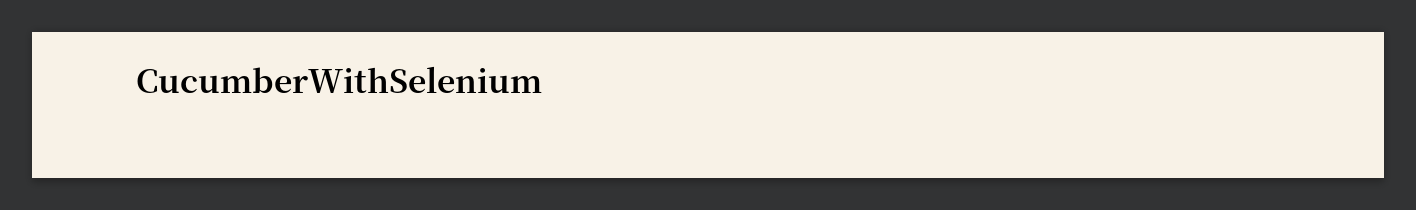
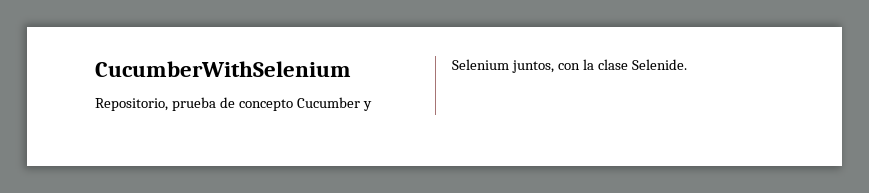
(542, 79) none -> [95,97,372,111] [452,59,687,73] // Repositorio, prueba de concepto Cucumber y Selenium juntos, con la clase Selenide.

